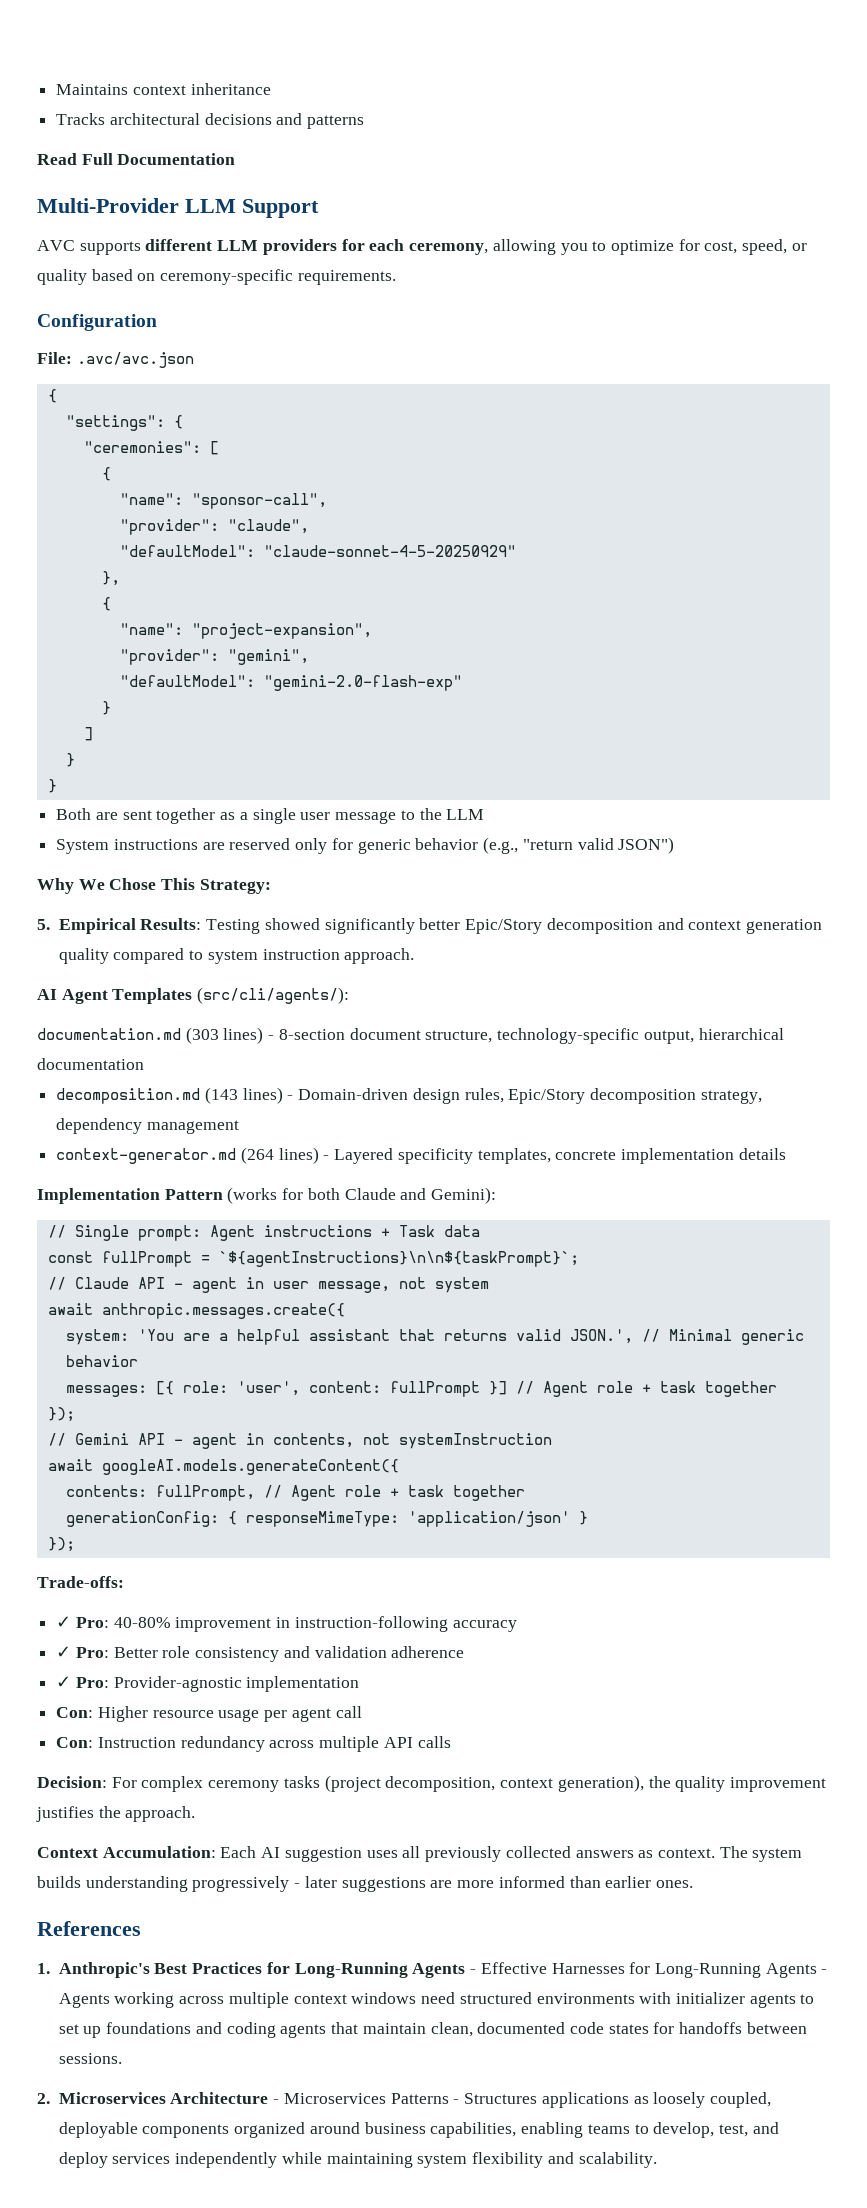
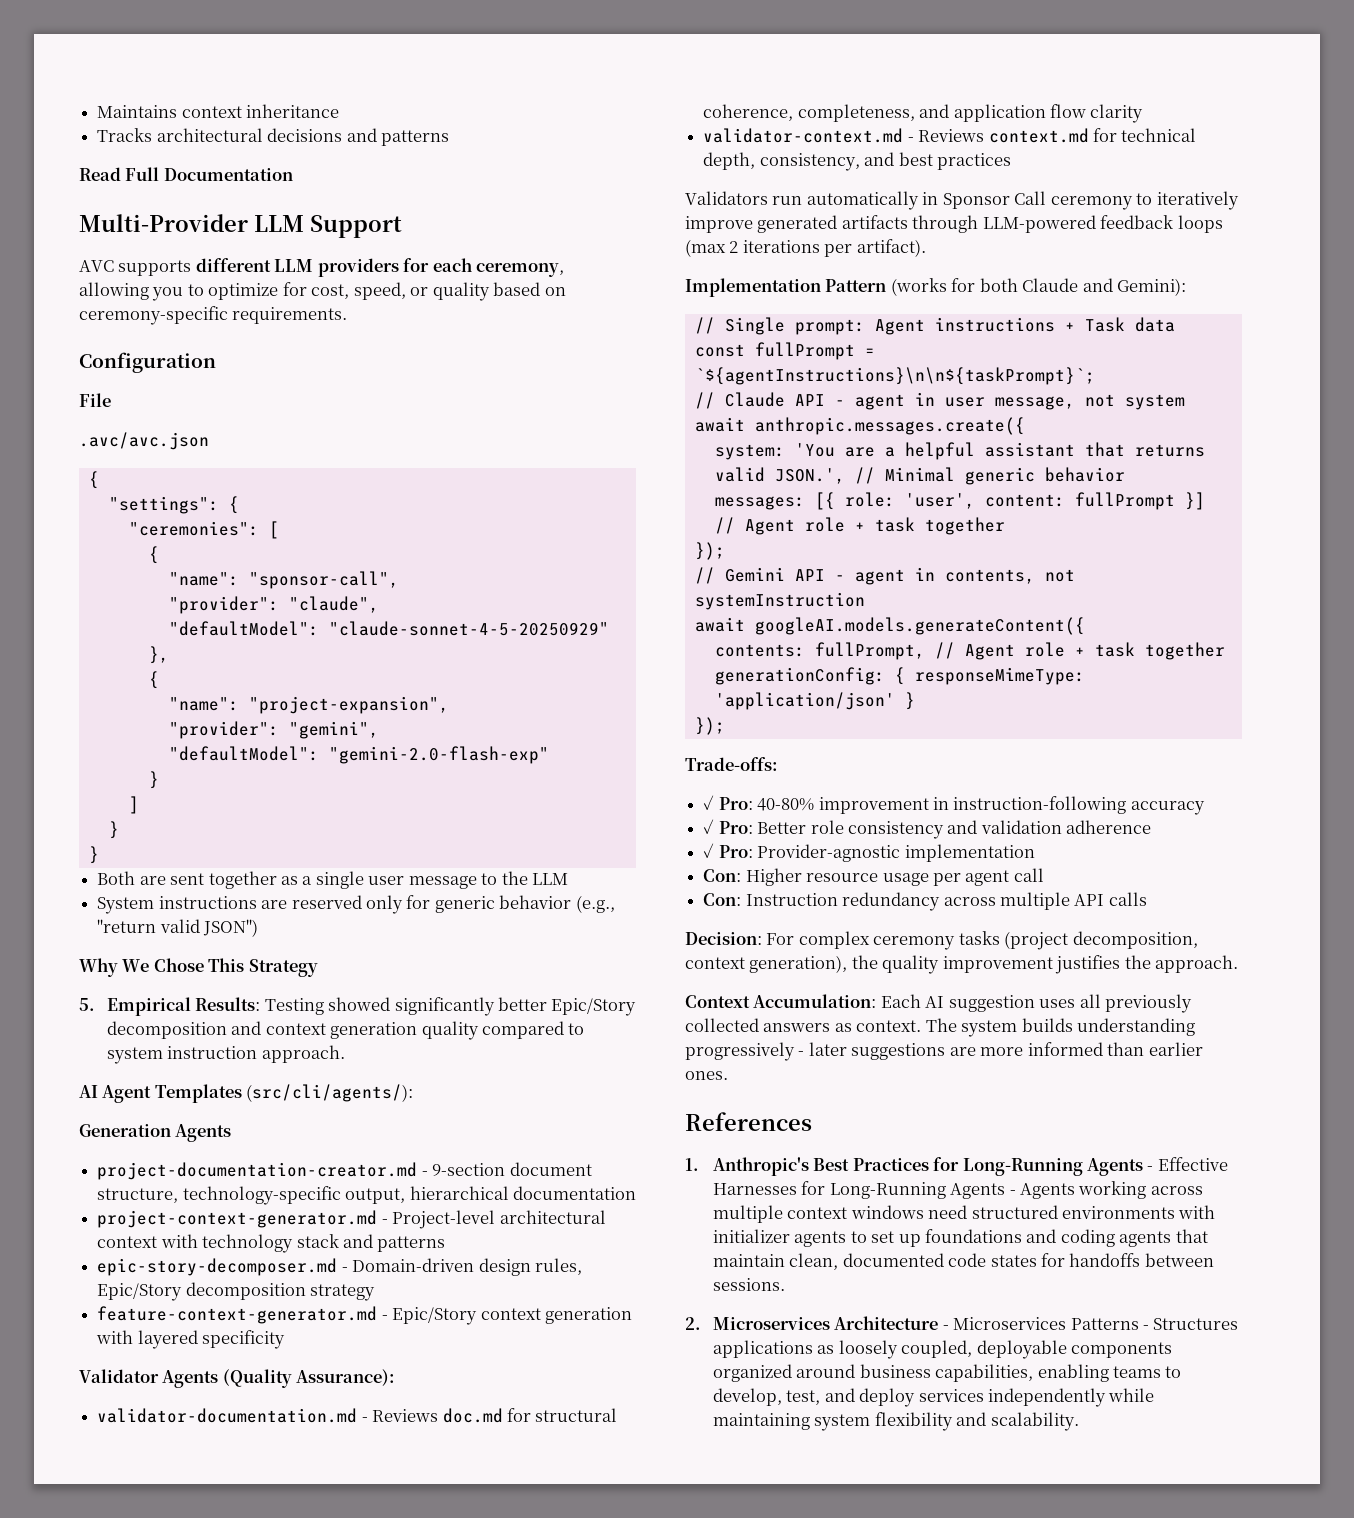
[37,352,72,364] File: -> [79,393,111,407] File //
[199,879,271,894] Strategy: -> [248,959,318,977] Strategy
[37,1027,345,1044] documentation.md (303 lines) - 8-section -> [79,1124,232,1142] [97,1162,506,1180] Generation Agents // project-documentation-creator.md - 9-section
[56,1087,283,1104] decomposition.md (143 lines) -> [97,1210,606,1229] [97,1234,446,1253] [97,1258,338,1276] project-context-generator.md - Project-level architectural context with technology stack and patterns // epic-story-decomposer.md
[700,1090,762,1104] [56,1118,239,1134] [56,1147,786,1164] strategy, dependency management // context-generator.md (264 lines) - Layered specificity templates, concrete implementation details -> [310,1284,376,1301] [97,1306,632,1325] [96,1330,286,1349] [79,1369,396,1388] [97,1408,618,1423] [703,104,1144,123] [703,128,1197,143] [703,152,1011,171] [685,191,1239,210] [685,215,1223,233] [685,239,926,257] strategy // feature-context-generator.md - Epic/Story context generation with layered specificity // Validator Agents (Quality Assurance): // validator-documentation.md - Reviews doc.md for structural coherence, completeness, and application flow clarity // validator-context.md - Reviews context.md for technical depth, consistency, and best practices // Validators run automatically in Sponsor Call ceremony to iteratively improve generated artifacts through LLM-powered feedback loops (max 2 iterations per artifact).

